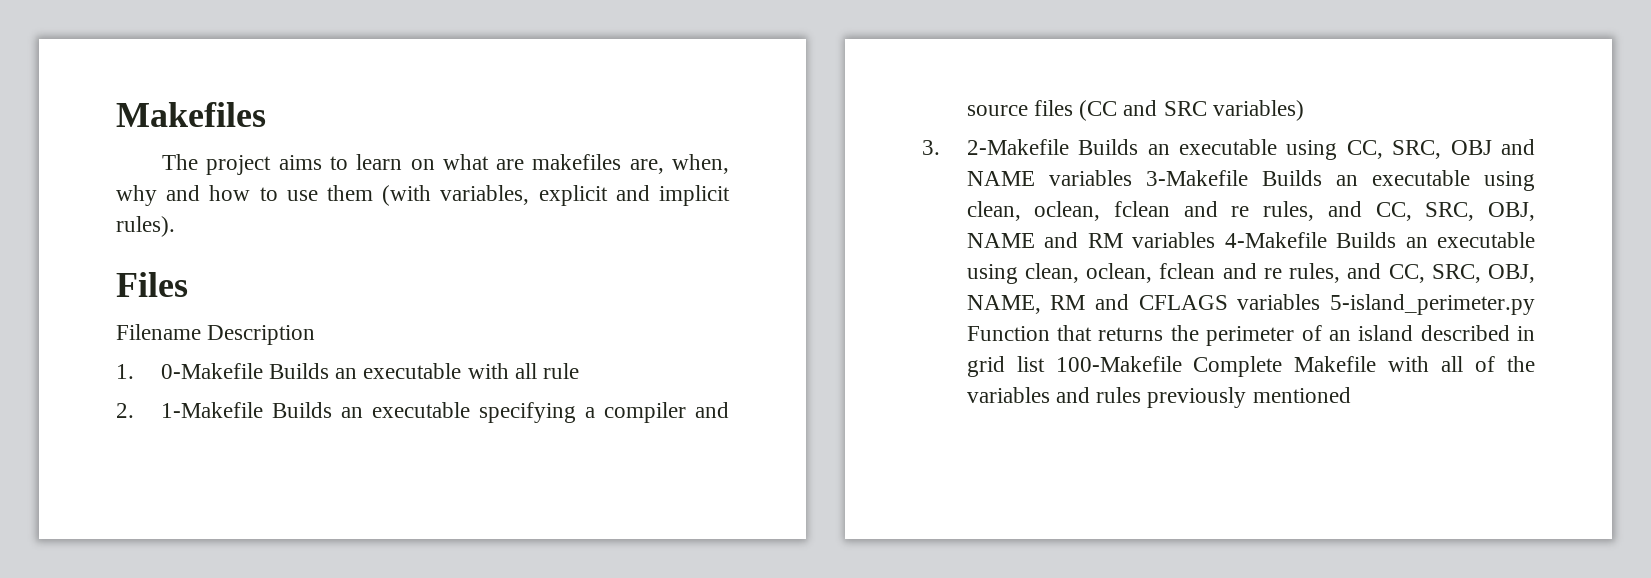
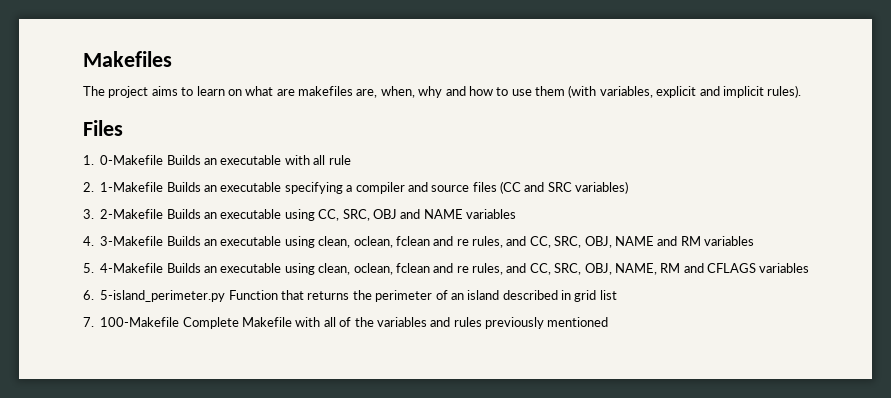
[116,324,316,345] // Filename Description -> (123, 128) none
(1132, 178) none -> [83,236,94,246] // 4.
(1216, 240) none -> [83,263,94,273] // 5.
(1321, 302) none -> [83,290,94,300] // 6.
(1045, 364) none -> [83,317,94,327] // 7.

